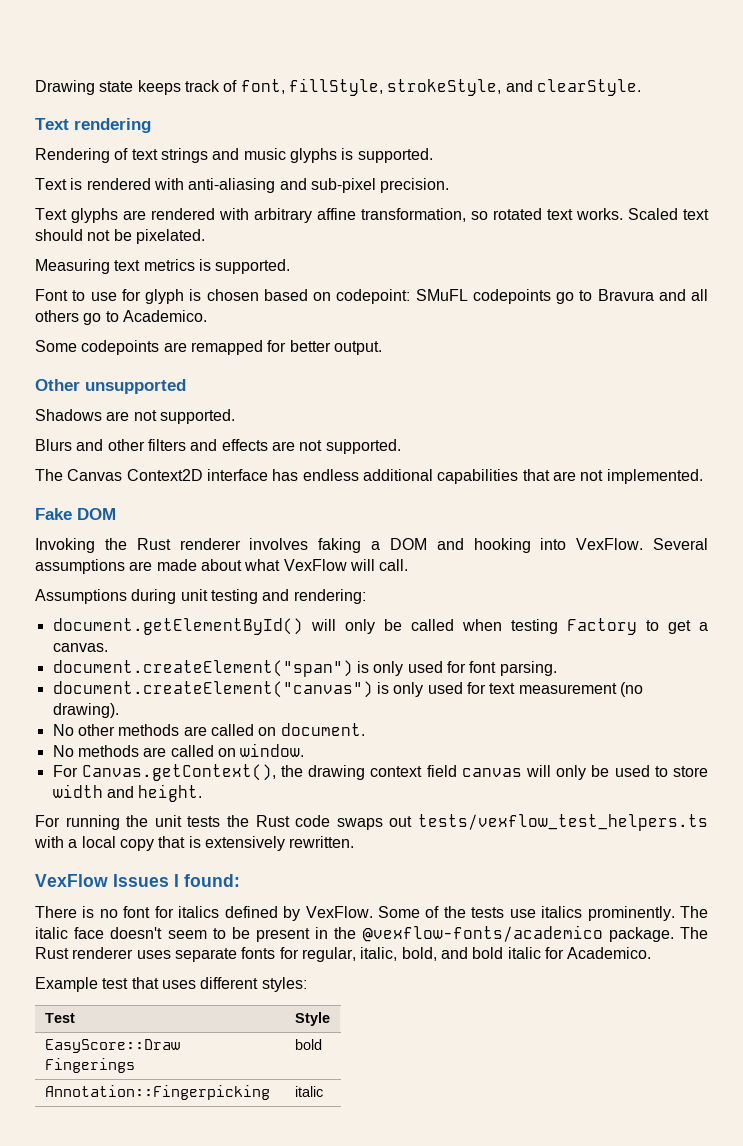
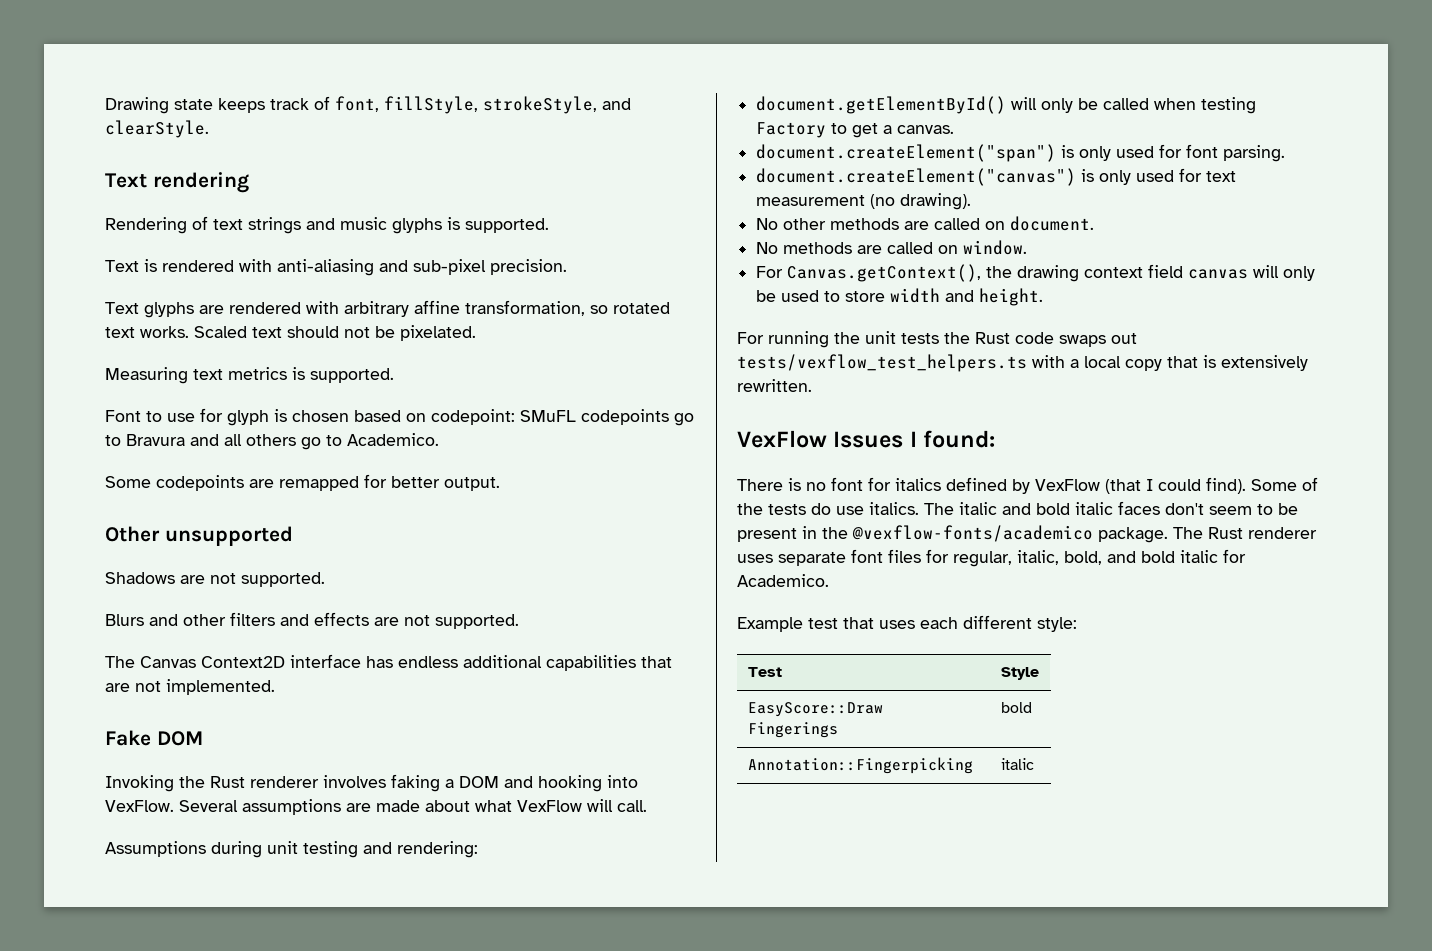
[305,906,708,921] [35,927,163,939] VexFlow. Some of the tests use italics prominently. The italic face doesn't -> [1035,477,1318,494] [737,501,1204,515] VexFlow (that I could find). Some of the tests do use italics. The italic and bold italic faces don't
[241,947,276,959] fonts -> [851,549,921,563] font files
[200,977,307,992] different styles: -> [920,615,1077,632] each different style:

